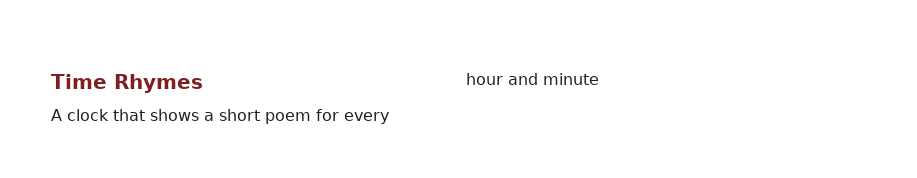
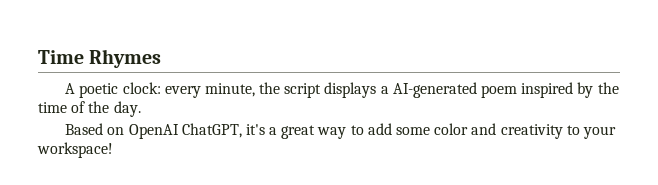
[67,109,389,124] [466,73,599,85] clock that shows a short poem for every hour and minute -> [79,82,619,98] [38,101,141,117] [65,123,616,139] [37,142,113,158] poetic clock: every minute, the script displays a AI-generated poem inspired by the time of the day. // Based on OpenAI ChatGPT, it's a great way to add some color and creativity to your workspace!

